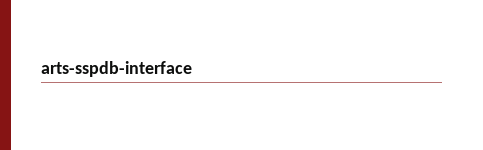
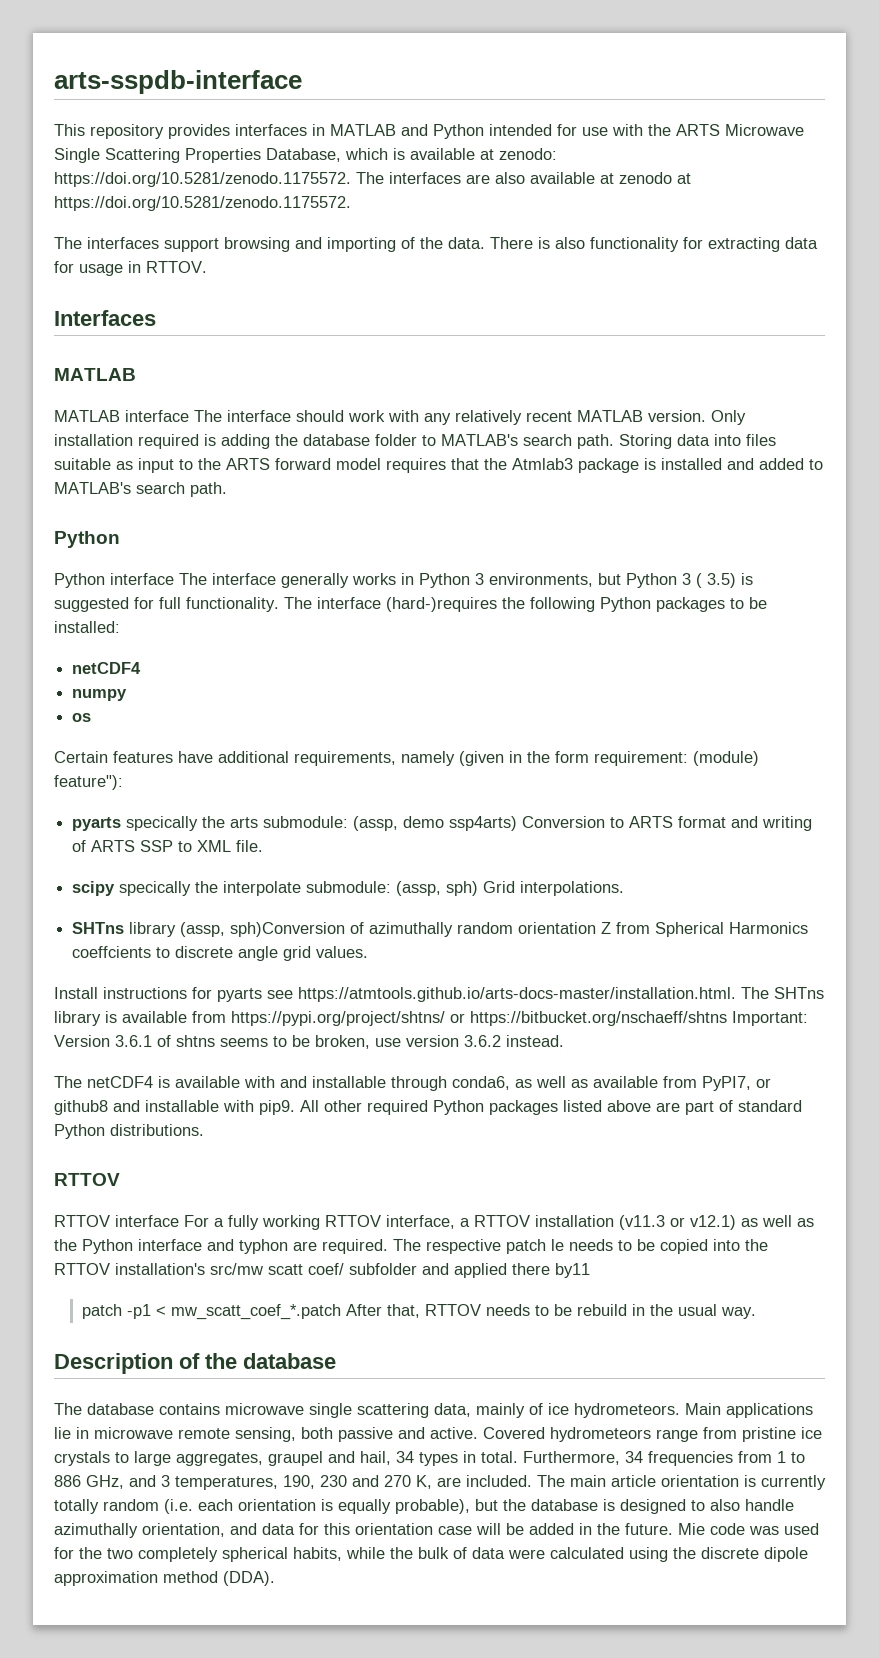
(192, 69) none -> [54,124,804,139] [54,148,557,163] [54,172,691,187] [54,196,351,211] [54,237,818,252] [54,261,207,276] [54,310,156,326] [54,368,136,381] [54,410,746,425] [54,434,776,449] [54,458,823,473] [54,482,227,497] [54,531,120,548] [54,573,753,588] [54,597,767,612] [54,621,120,633] [72,662,142,674] [72,689,128,701] [72,713,92,722] [54,751,759,766] [54,775,123,790] [72,816,813,831] [72,840,264,852] [72,881,625,896] [72,922,809,937] [72,946,369,961] [54,987,824,1002] [54,1011,808,1026] [54,1035,564,1049] [54,1076,771,1091] [54,1100,802,1115] [54,1124,204,1139] [54,1173,120,1186] [54,1215,814,1230] [54,1239,768,1254] [54,1263,590,1278] [81,1304,756,1320] [54,1353,336,1374] [54,1403,813,1418] [54,1427,822,1442] [54,1451,805,1466] [54,1475,826,1490] [54,1499,794,1514] [54,1523,819,1538] [54,1547,808,1562] [54,1571,275,1586] // This repository provides interfaces in MATLAB and Python intended for use with the ARTS Microwave Single Scattering Properties Database, which is available at zenodo: https://doi.org/10.5281/zenodo.1175572. The interfaces are also available at zenodo at https://doi.org/10.5281/zenodo.1175572. // The interfaces support browsing and importing of the data. There is also functionality for extracting data for usage in RTTOV. // Interfaces // MATLAB // MATLAB interface The interface should work with any relatively recent MATLAB version. Only installation required is adding the database folder to MATLAB's search path. Storing data into files suitable as input to the ARTS forward model requires that the Atmlab3 package is installed and added to MATLAB's search path. // Python // Python interface The interface generally works in Python 3 environments, but Python 3 ( 3.5) is suggested for full functionality. The interface (hard-)requires the following Python packages to be installed: // netCDF4 // numpy // os // Certain features have additional requirements, namely (given in the form requirement: (module) feature"): // pyarts specically the arts submodule: (assp, demo ssp4arts) Conversion to ARTS format and writing of ARTS SSP to XML file. // scipy specically the interpolate submodule: (assp, sph) Grid interpolations. // SHTns library (assp, sph)Conversion of azimuthally random orientation Z from Spherical Harmonics coeffcients to discrete angle grid values. // Install instructions for pyarts see https://atmtools.github.io/arts-docs-master/installation.html. The SHTns library is available from https://pypi.org/project/shtns/ or https://bitbucket.org/nschaeff/shtns Important: Version 3.6.1 of shtns seems to be broken, use version 3.6.2 instead. // The netCDF4 is available with and installable through conda6, as well as available from PyPI7, or github8 and installable with pip9. All other required Python packages listed above are part of standard Python distributions. // RTTOV // RTTOV interface For a fully working RTTOV interface, a RTTOV installation (v11.3 or v12.1) as well as the Python interface and typhon are required. The respective patch le needs to be copied into the RTTOV installation's src/mw scatt coef/ subfolder and applied there by11 // patch -p1 < mw_scatt_coef_*.patch After that, RTTOV needs to be rebuild in the usual way. // Description of the database // The database contains microwave single scattering data, mainly of ice hydrometeors. Main applications lie in microwave remote sensing, both passive and active. Covered hydrometeors range from pristine ice crystals to large aggregates, graupel and hail, 34 types in total. Furthermore, 34 frequencies from 1 to 886 GHz, and 3 temperatures, 190, 230 and 270 K, are included. The main article orientation is currently totally random (i.e. each orientation is equally probable), but the database is designed to also handle azimuthally orientation, and data for this orientation case will be added in the future. Mie code was used for the two completely spherical habits, while the bulk of data were calculated using the discrete dipole approximation method (DDA).

